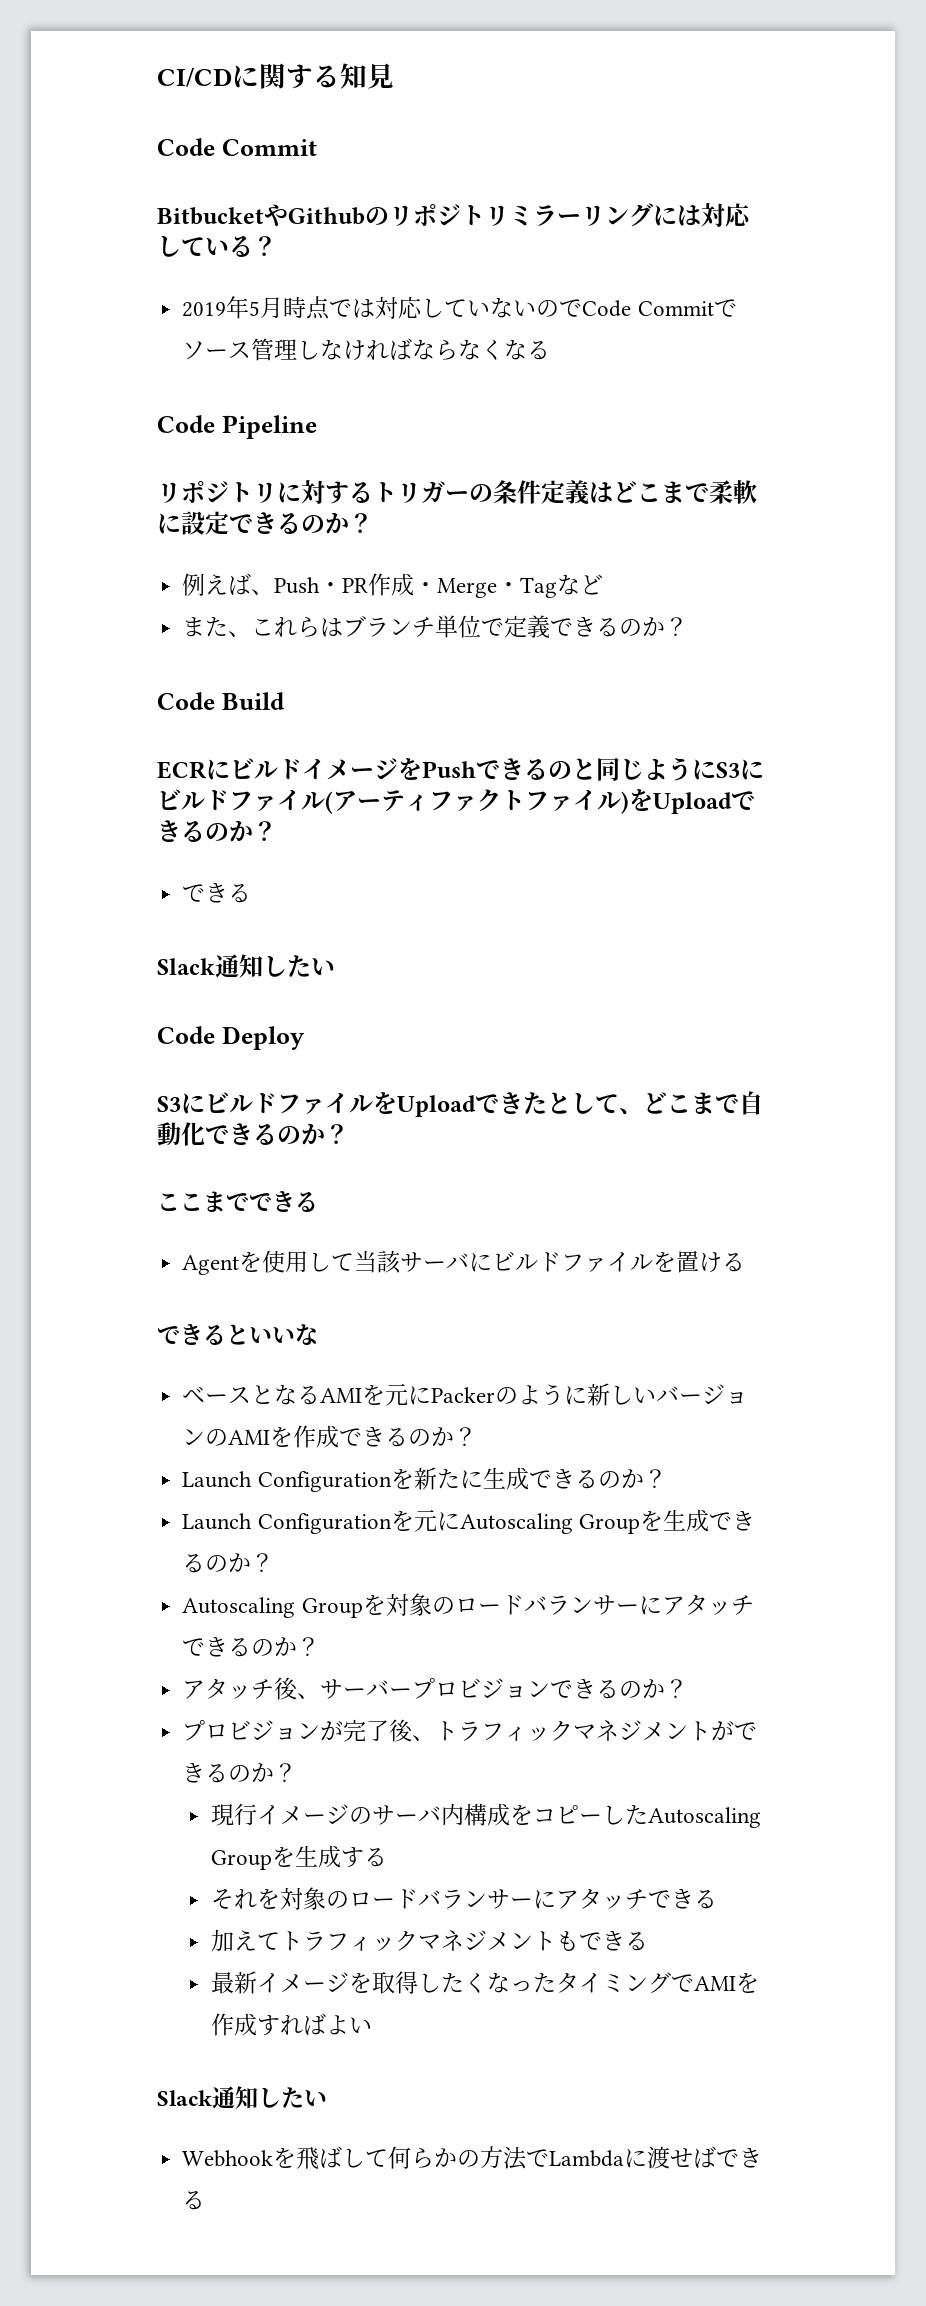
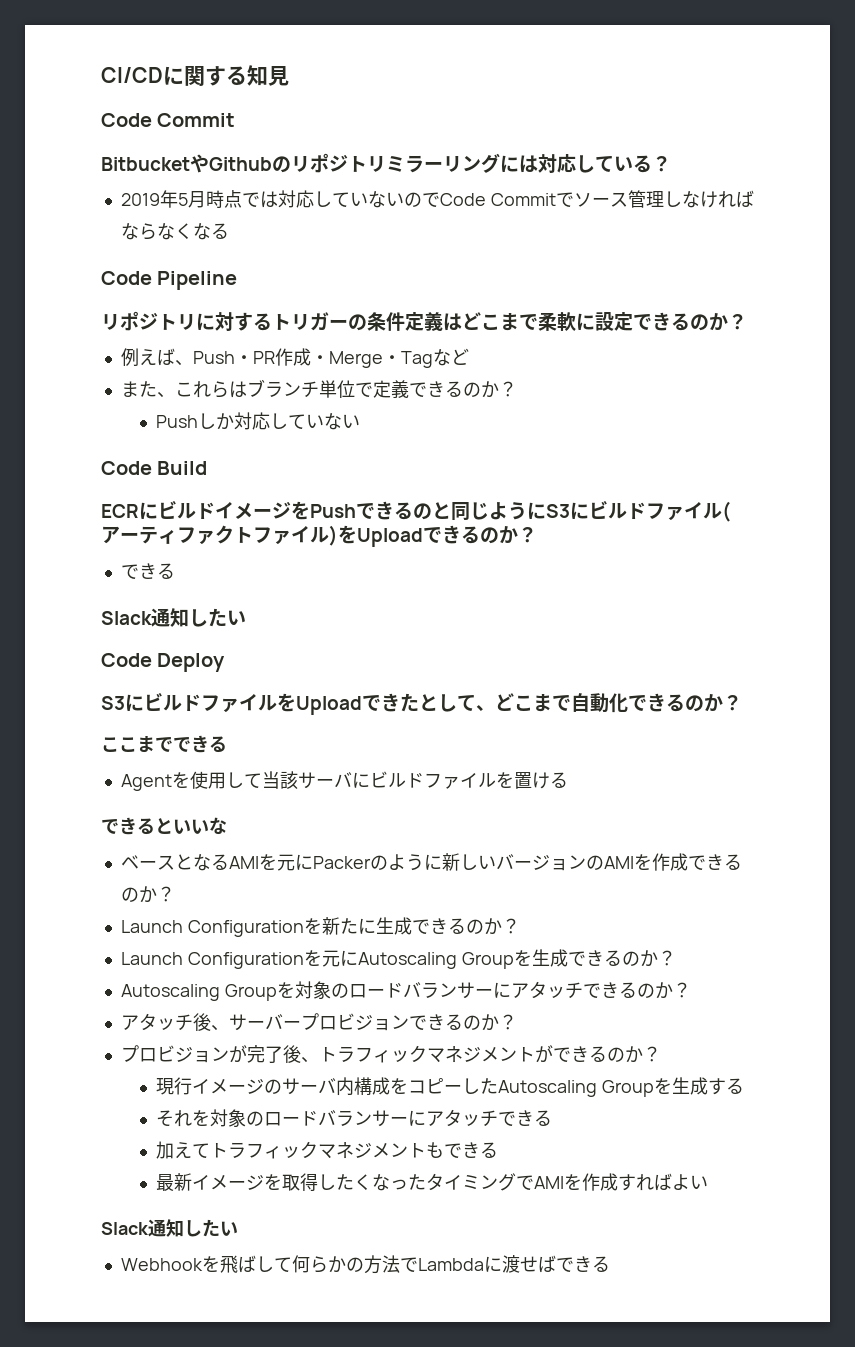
(689, 626) none -> [156,412,361,430] // Pushしか対応していない

